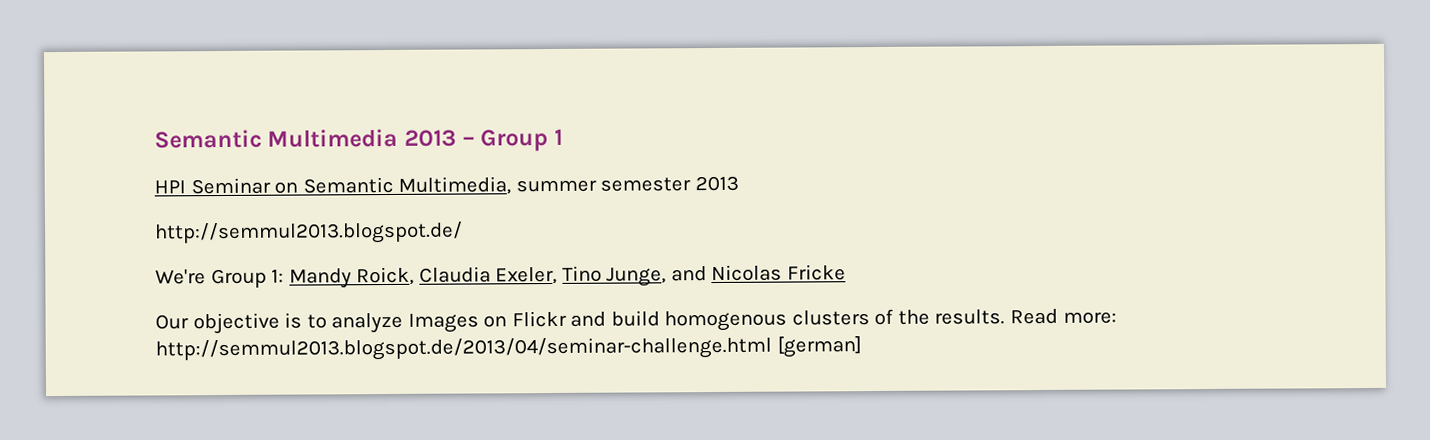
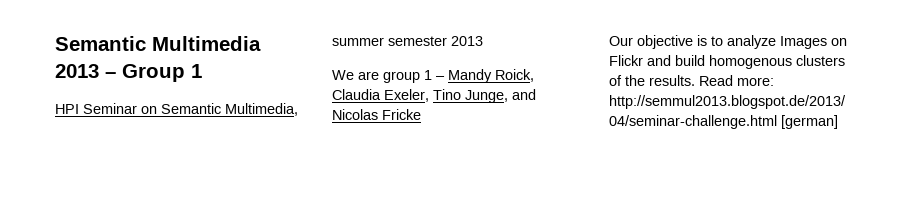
[155,221,463,245] [155,268,285,289] http://semmul2013.blogspot.de/ // We're Group 1: -> [332,70,445,83] We are group 1 –

